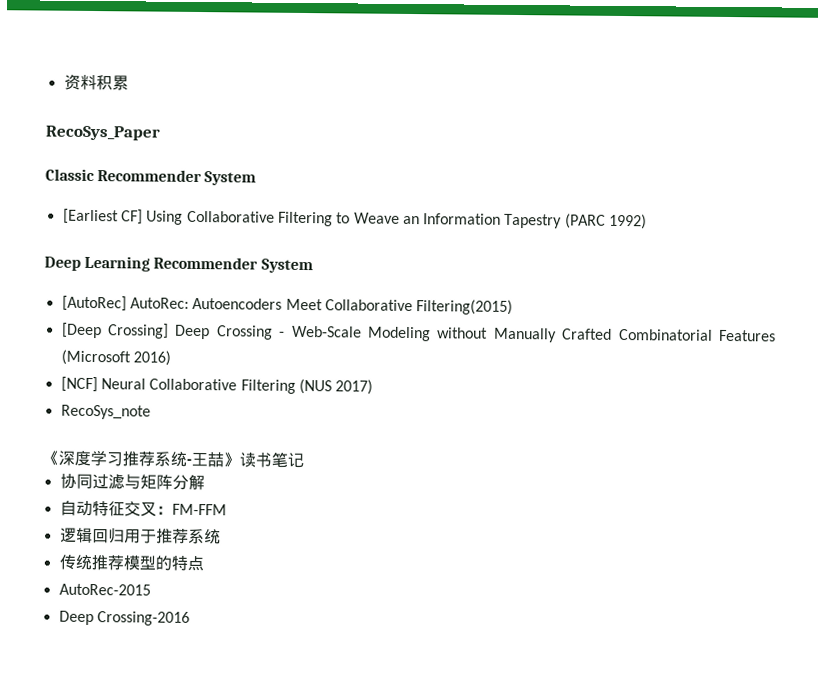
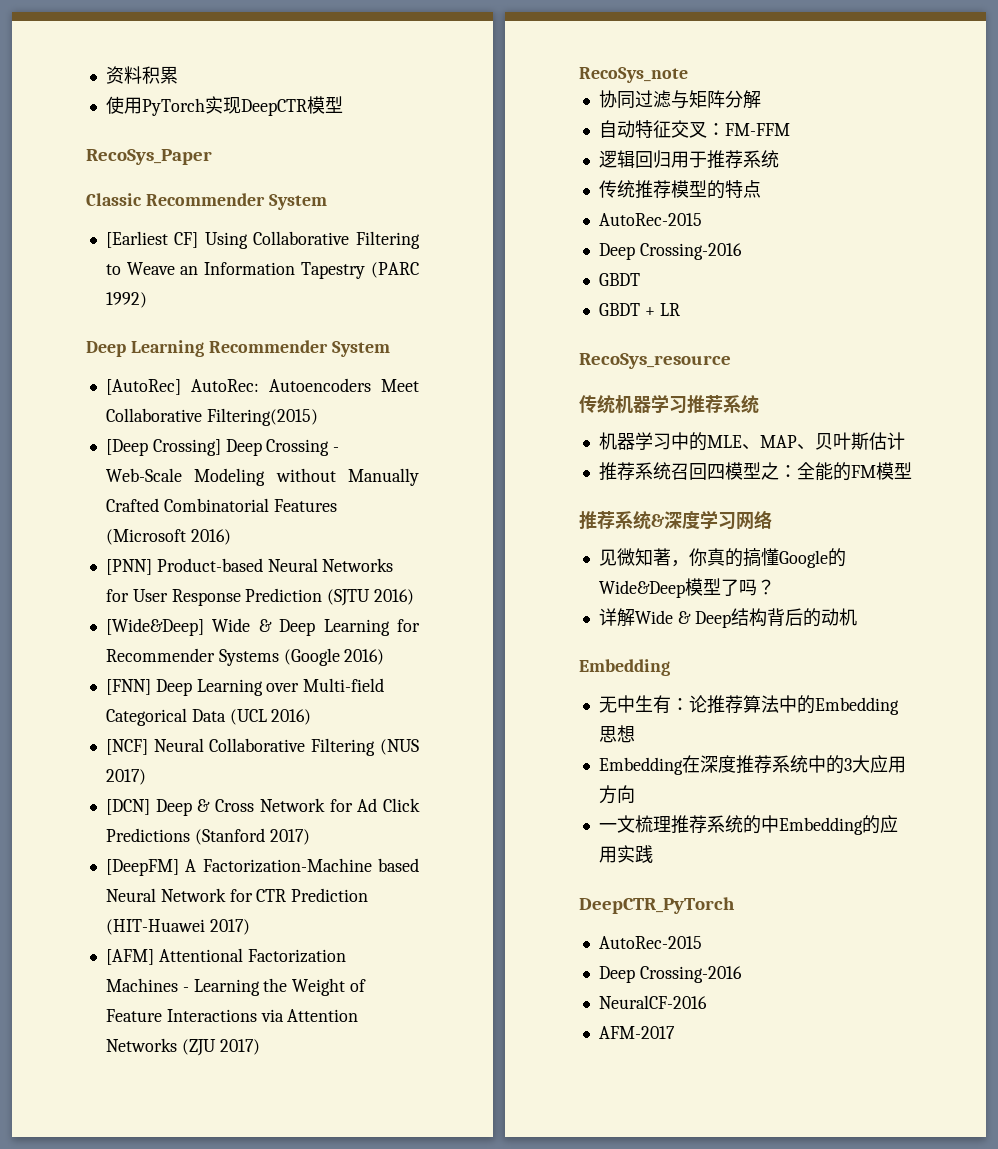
(129, 83) none -> [105,96,343,116] // 使用PyTorch实现DeepCTR模型
(171, 358) none -> [105,558,394,575] [105,588,415,606] [105,618,420,636] [105,648,385,666] [105,678,385,696] [105,708,312,726] // [PNN] Product-based Neural Networks for User Response Prediction (SJTU 2016) // [Wide&Deep] Wide & Deep Learning for Recommender Systems (Google 2016) // [FNN] Deep Learning over Multi-field Categorical Data (UCL 2016)
[60,404,151,420] [42,450,304,469] RecoSys_note // 《深度学习推荐系统-王喆》读书笔记 -> [105,798,420,816] [105,828,310,845] [105,858,419,876] [105,888,369,902] [105,919,250,935] [105,948,346,965] [105,978,367,996] [105,1009,359,1022] [105,1038,260,1056] [579,67,688,83] [DCN] Deep & Cross Network for Ad Click Predictions (Stanford 2017) // [DeepFM] A Factorization-Machine based Neural Network for CTR Prediction (HIT-Huawei 2017) // [AFM] Attentional Factorization Machines - Learning the Weight of Feature Interactions via Attention Networks (ZJU 2017) // RecoSys_note
(190, 618) none -> [598,273,640,286] [598,303,680,316] [579,353,731,369] [579,394,759,414] [598,432,905,451] [598,462,912,481] [579,510,772,530] [598,548,846,568] [598,578,775,598] [598,608,857,628] [579,659,670,676] [598,695,899,715] [598,725,635,743] [598,755,906,775] [598,785,635,804] [598,815,898,835] [598,845,653,863] [579,897,735,914] [598,936,702,949] [598,966,742,983] [598,995,707,1009] [598,1026,675,1039] // GBDT // GBDT + LR // RecoSys_resource // 传统机器学习推荐系统 // 机器学习中的MLE、MAP、贝叶斯估计 // 推荐系统召回四模型之：全能的FM模型 // 推荐系统&深度学习网络 // 见微知著，你真的搞懂Google的Wide&Deep模型了吗？ // 详解Wide & Deep结构背后的动机 // Embedding // 无中生有：论推荐算法中的Embedding思想 // Embedding在深度推荐系统中的3大应用方向 // 一文梳理推荐系统的中Embedding的应用实践 // DeepCTR_PyTorch // AutoRec-2015 // Deep Crossing-2016 // NeuralCF-2016 // AFM-2017

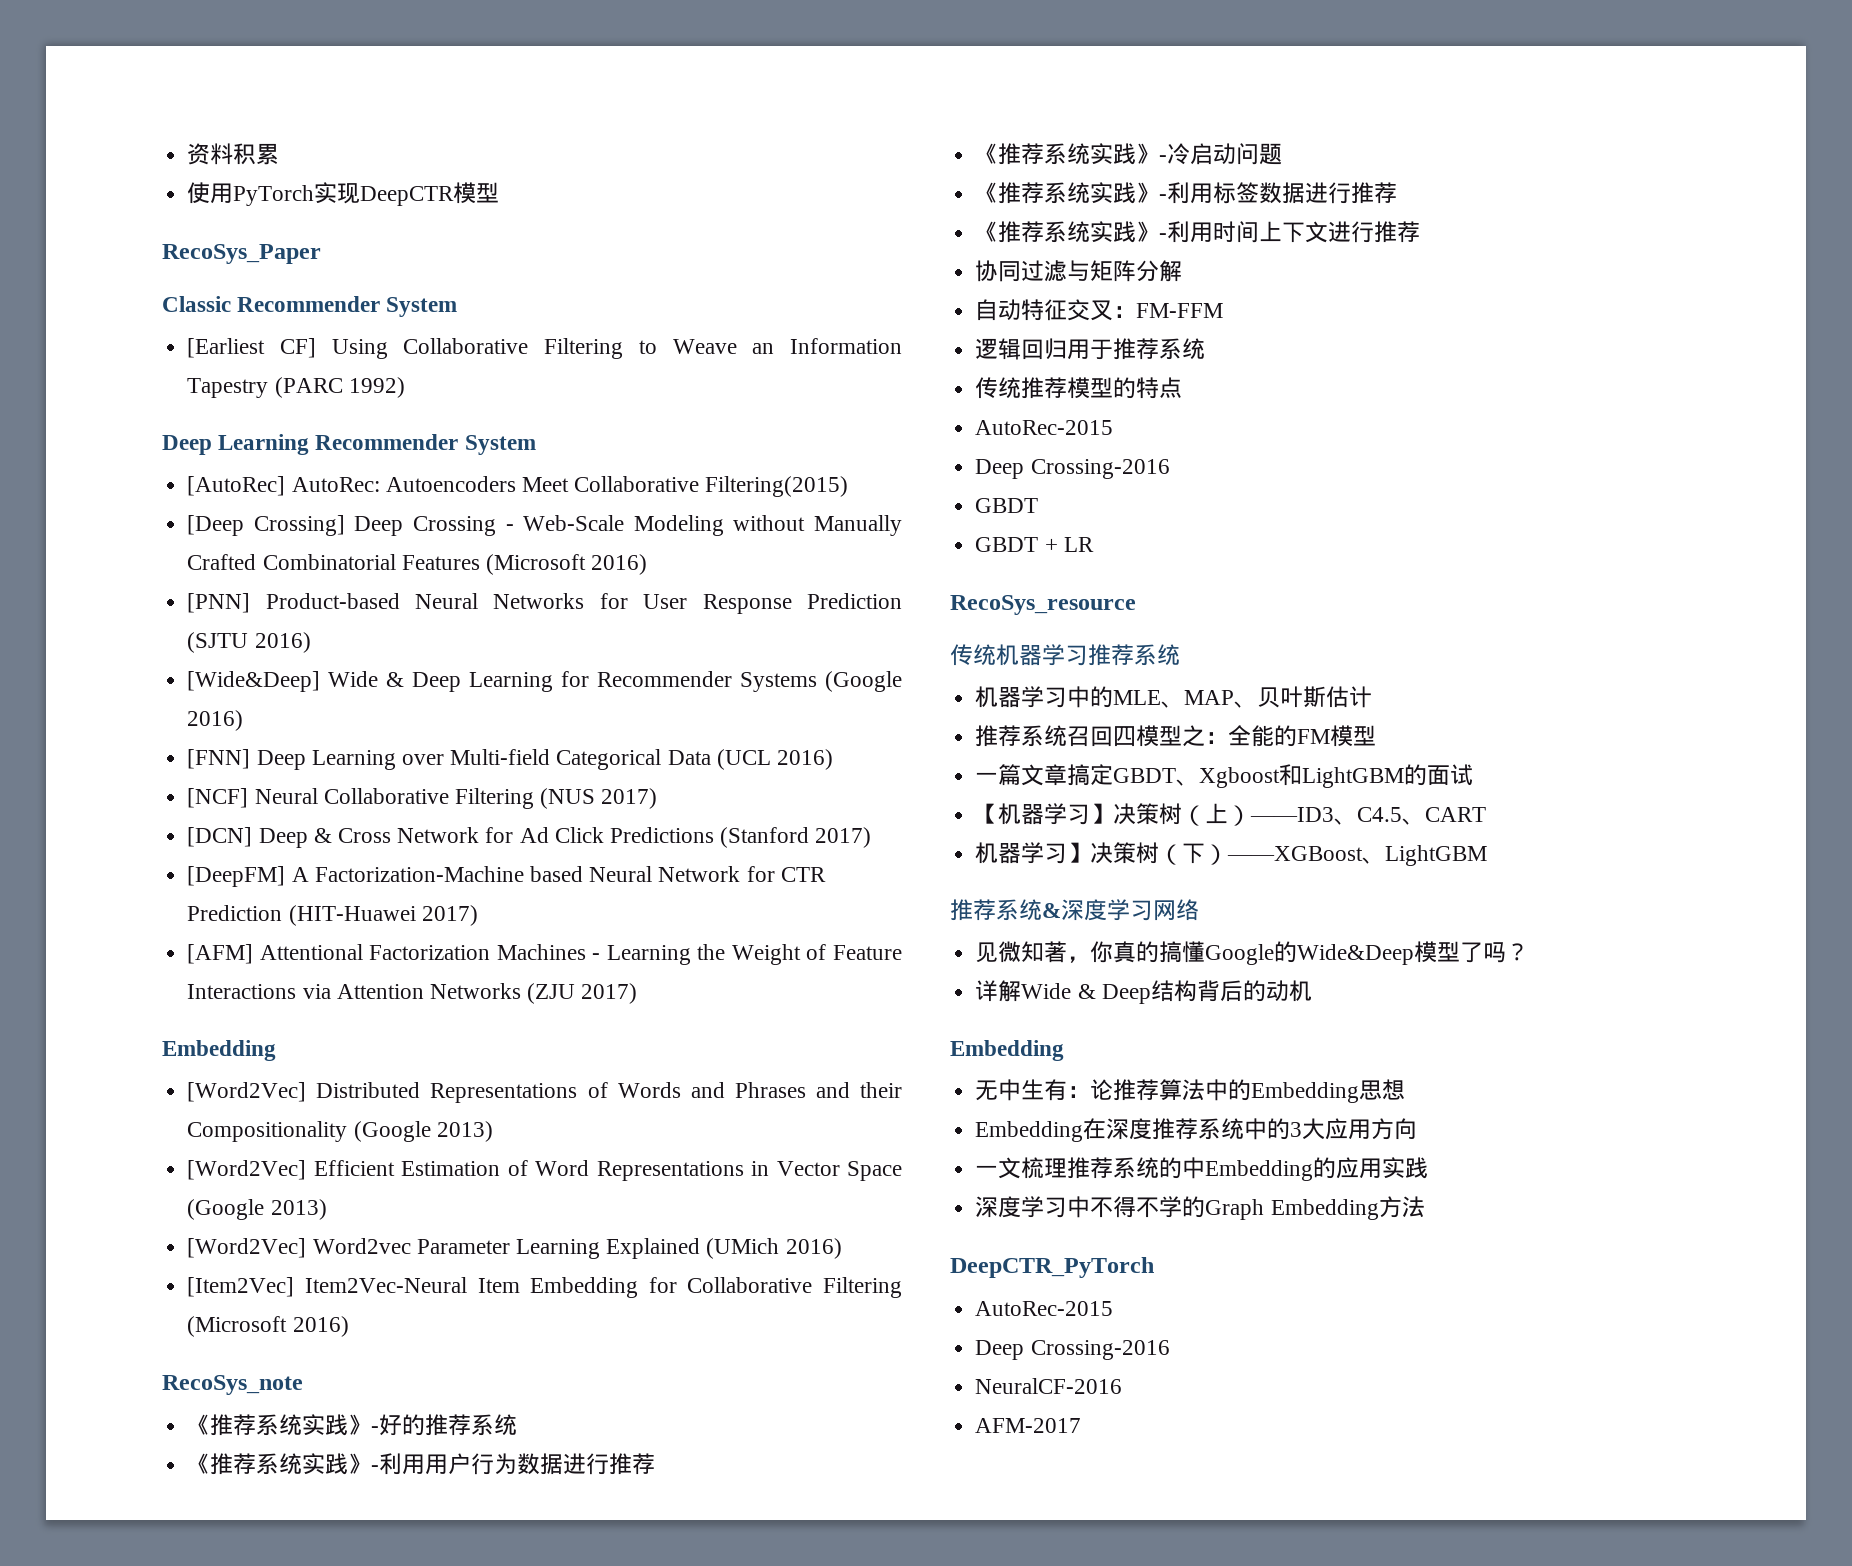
[579,67,688,83] RecoSys_note -> [162,1040,276,1061] [187,1082,902,1103] [187,1121,493,1142] [187,1160,902,1181] [187,1199,327,1220] [187,1238,842,1259] [187,1277,902,1298] [187,1316,349,1337] [162,1375,303,1395] [187,1414,518,1436] [187,1453,656,1475] [975,143,1283,165] [975,182,1398,204] [975,221,1421,243] Embedding // [Word2Vec] Distributed Representations of Words and Phrases and their Compositionality (Google 2013) // [Word2Vec] Efficient Estimation of Word Representations in Vector Space (Google 2013) // [Word2Vec] Word2vec Parameter Learning Explained (UMich 2016) // [Item2Vec] Item2Vec-Neural Item Embedding for Collaborative Filtering (Microsoft 2016) // RecoSys_note // 《推荐系统实践》-好的推荐系统 // 《推荐系统实践》-利用用户行为数据进行推荐 // 《推荐系统实践》-冷启动问题 // 《推荐系统实践》-利用标签数据进行推荐 // 《推荐系统实践》-利用时间上下文进行推荐
(912, 470) none -> [975,764,1474,788] [975,803,1487,826] [975,842,1488,866] // 一篇文章搞定GBDT、Xgboost和LightGBM的面试 // 【机器学习】决策树（上）——ID3、C4.5、CART // 机器学习】决策树（下）——XGBoost、LightGBM
(653, 854) none -> [975,1196,1425,1220] // 深度学习中不得不学的Graph Embedding方法

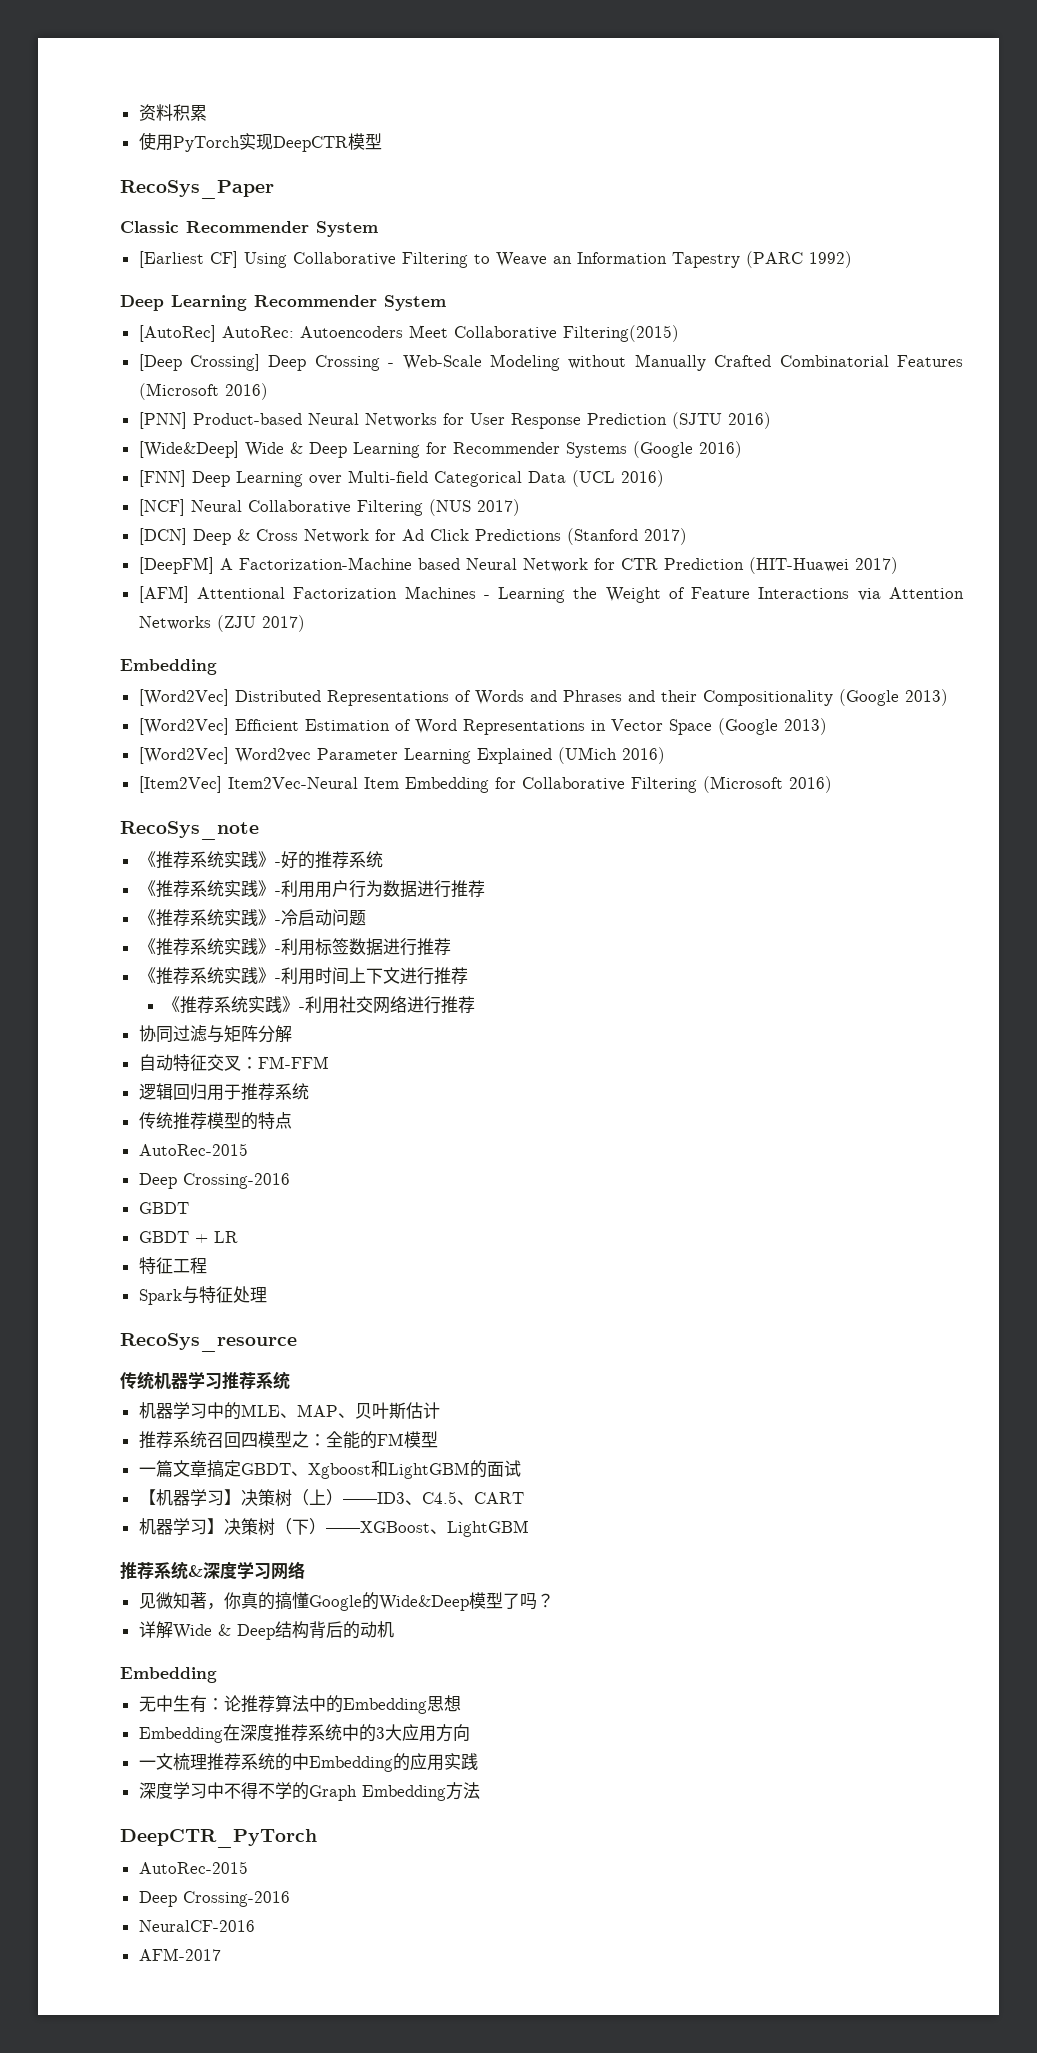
(1421, 232) none -> [163,996,476,1014] // 《推荐系统实践》-利用社交网络进行推荐
(1094, 544) none -> [138,1257,207,1274] [138,1286,267,1305] // 特征工程 // Spark与特征处理

